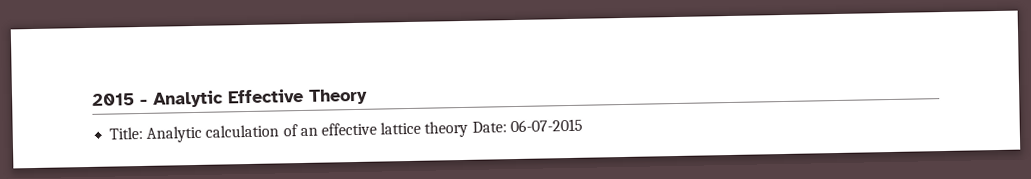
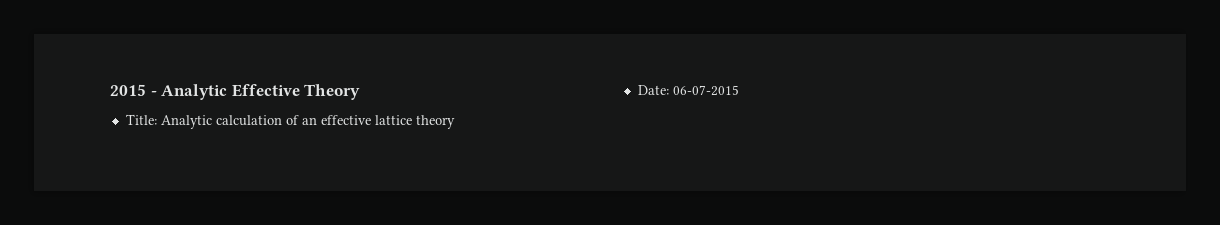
(469, 129) none -> (455, 122) //

